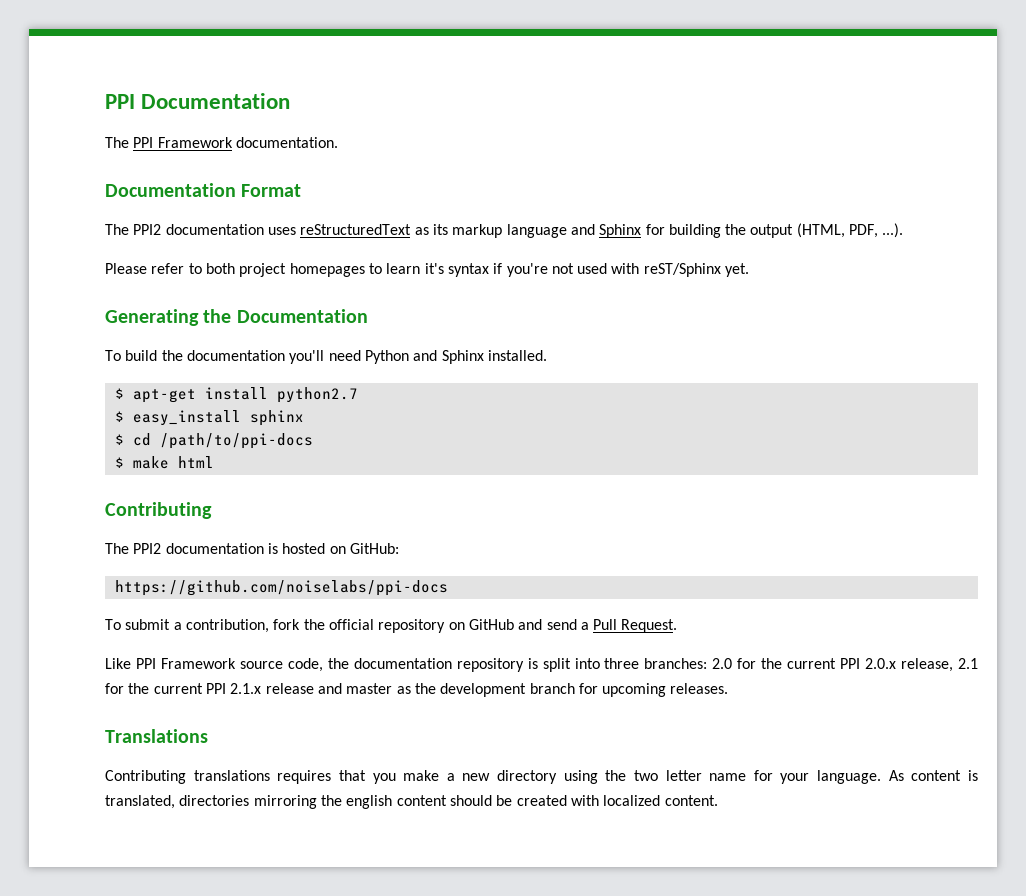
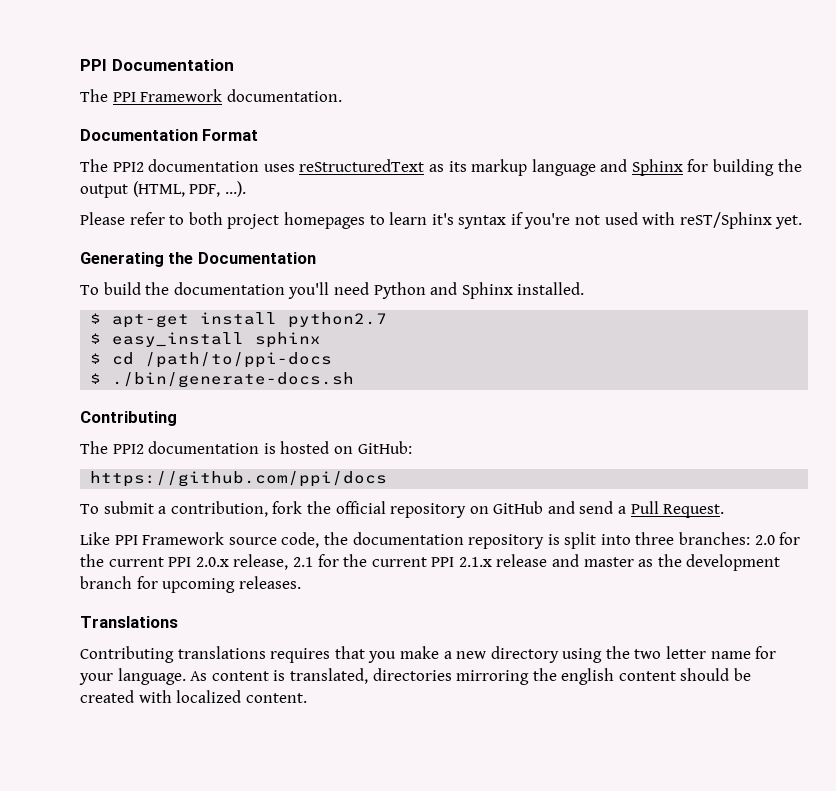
[132,456,214,469] make html -> [112,372,355,388] ./bin/generate-docs.sh
[114,580,448,596] https://github.com/noiselabs/ppi-docs -> [90,471,388,487] https://github.com/ppi/docs

